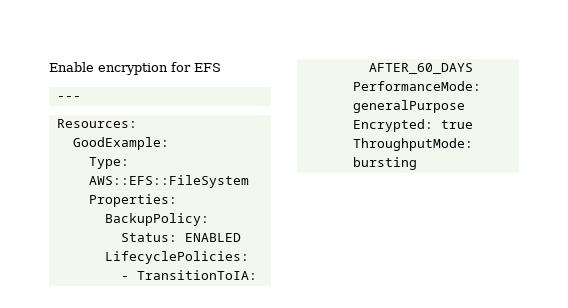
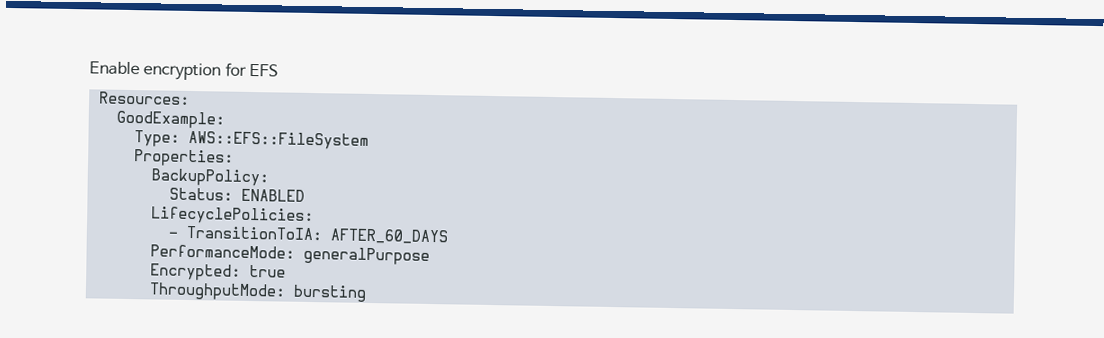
[56,96,81,100] // --- -> (278, 70) none

